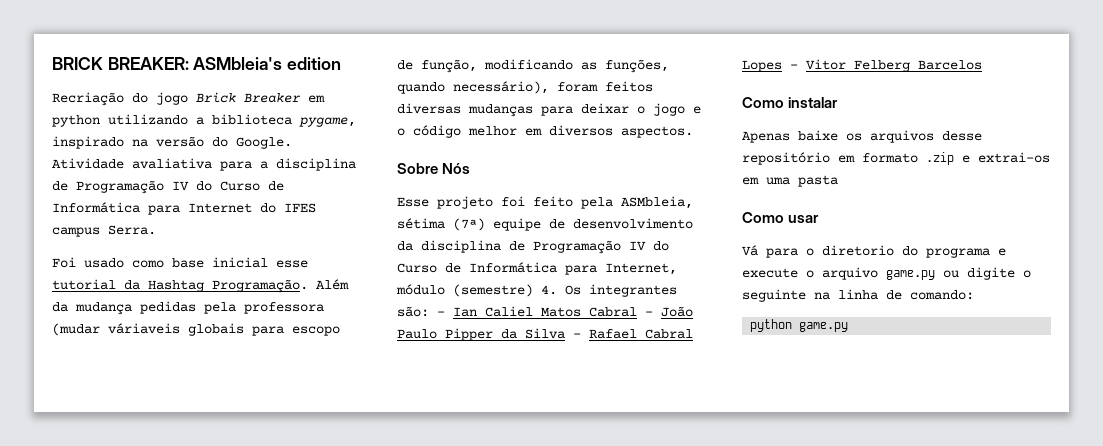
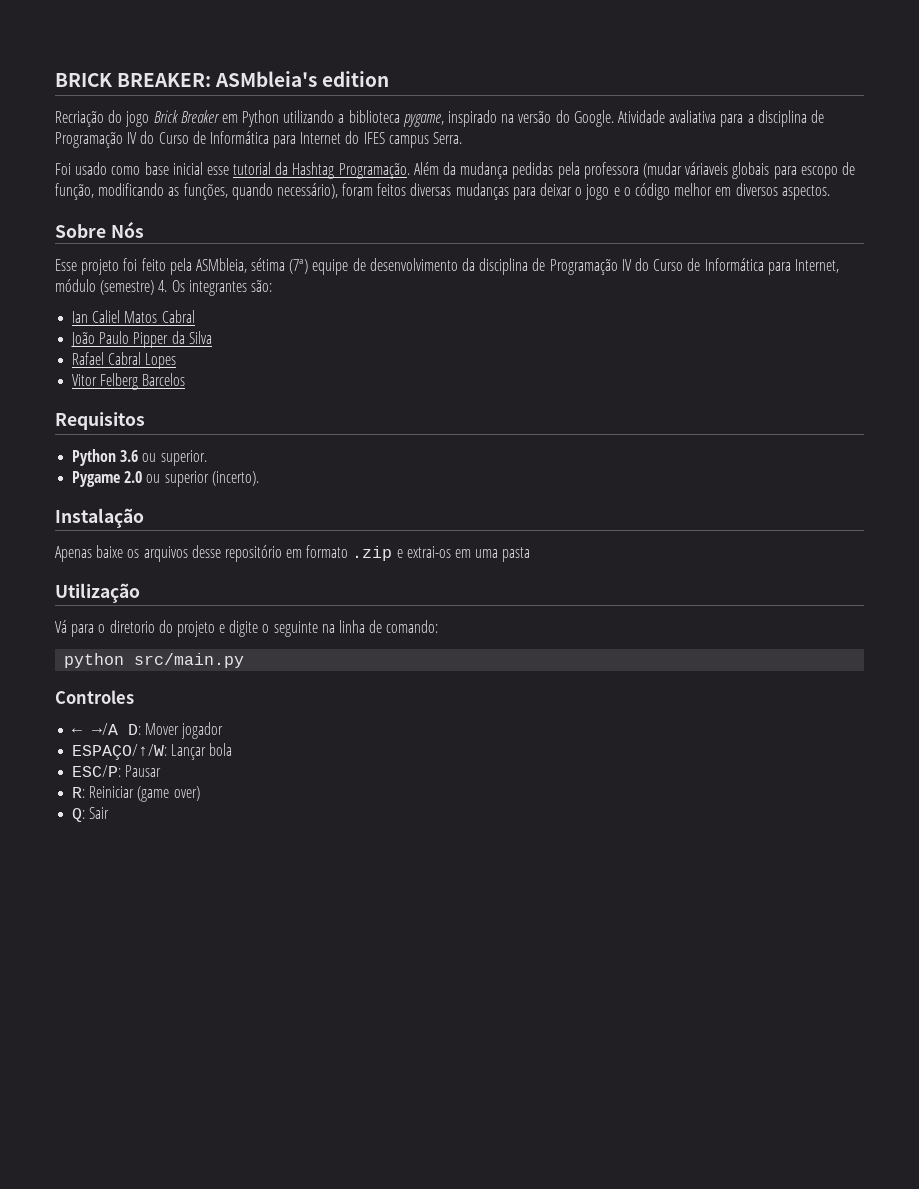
[52,115,100,127] python -> [242,110,280,127] Python
[437,311,445,316] - -> (272, 285) //
[645,311,653,316] - -> (195, 316) //
[573,333,581,338] - -> (212, 337) //
[790,64,798,69] - -> (177, 361) //
[742,97,839,108] Como instalar -> [55,412,145,430] [72,449,207,466] [72,471,259,487] [55,508,144,528] Requisitos // Python 3.6 ou superior. // Pygame 2.0 ou superior (incerto). // Instalação
[742,212,820,223] Como usar -> [55,583,140,603] Utilização
[926,248,1006,258] [742,267,959,280] programa e execute o arquivo game.py ou -> [176,621,226,637] projeto e
[799,322,849,332] game.py -> [134,653,245,668] [55,690,134,704] [72,722,224,739] [72,743,233,760] [72,765,162,777] [72,786,200,802] [72,807,110,822] src/main.py // Controles // ← →/A D: Mover jogador // ESPAÇO/↑/W: Lançar bola // ESC/P: Pausar // R: Reiniciar (game over) // Q: Sair

